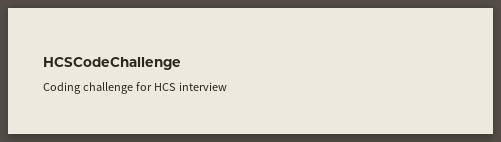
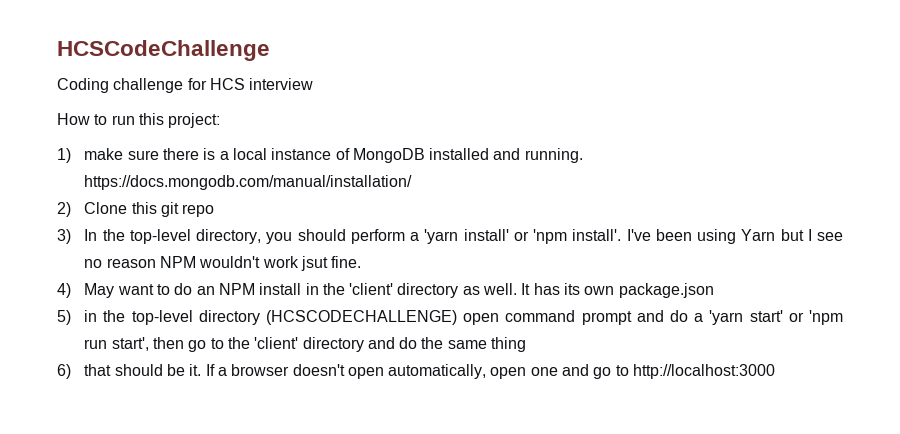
(227, 86) none -> [57,113,221,128] [57,148,583,163] [84,175,413,190] [57,202,215,217] [57,229,844,244] [84,256,362,271] [57,283,714,298] [57,310,844,325] [84,337,527,352] [57,364,776,379] // How to run this project: // 1) make sure there is a local instance of MongoDB installed and running. https://docs.mongodb.com/manual/installation/ // 2) Clone this git repo // 3) In the top-level directory, you should perform a 'yarn install' or 'npm install'. I've been using Yarn but I see no reason NPM wouldn't work jsut fine. // 4) May want to do an NPM install in the 'client' directory as well. It has its own package.json // 5) in the top-level directory (HCSCODECHALLENGE) open command prompt and do a 'yarn start' or 'npm run start', then go to the 'client' directory and do the same thing // 6) that should be it. If a browser doesn't open automatically, open one and go to http://localhost:3000

